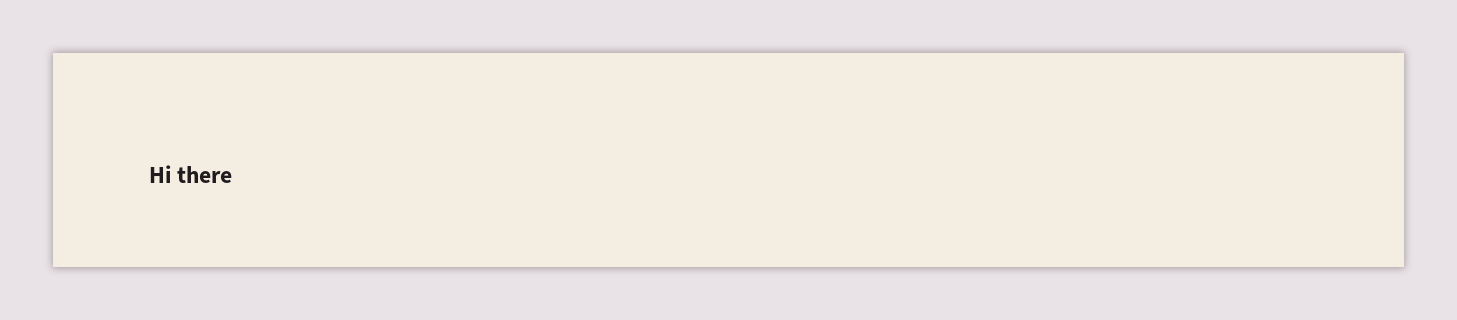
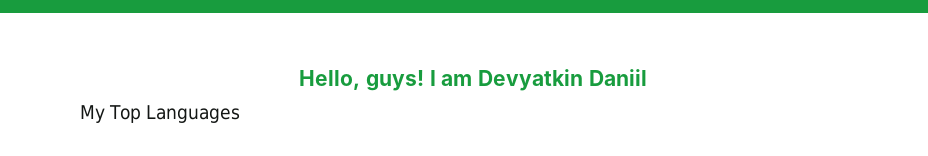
[149,165,233,183] Hi there -> [299,69,647,91] [80,105,241,123] Hello, guys! I am Devyatkin Daniil // My Top Languages

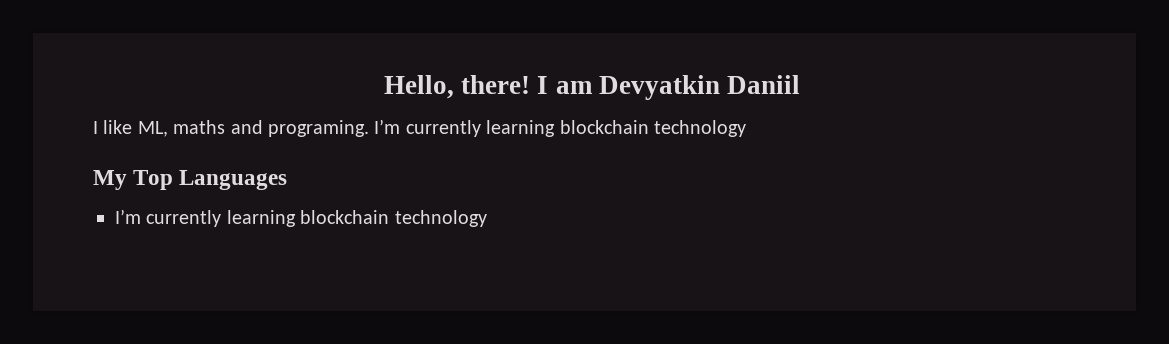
[365,70,424,91] guys! -> [461,75,531,94] there!
[80,105,241,123] My Top Languages -> [93,119,746,137] [93,170,288,190] [115,209,487,227] I like ML, maths and programing. I’m currently learning blockchain technology // My Top Languages // I’m currently learning blockchain technology

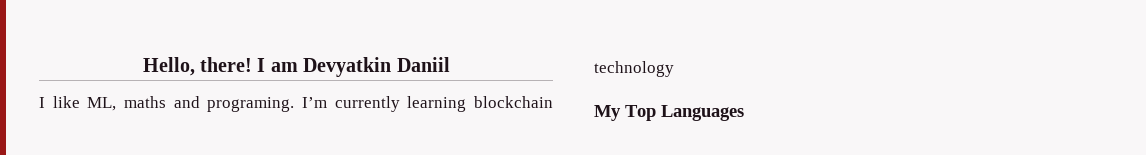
[115,209,487,227] // I’m currently learning blockchain technology -> (744, 113) none

